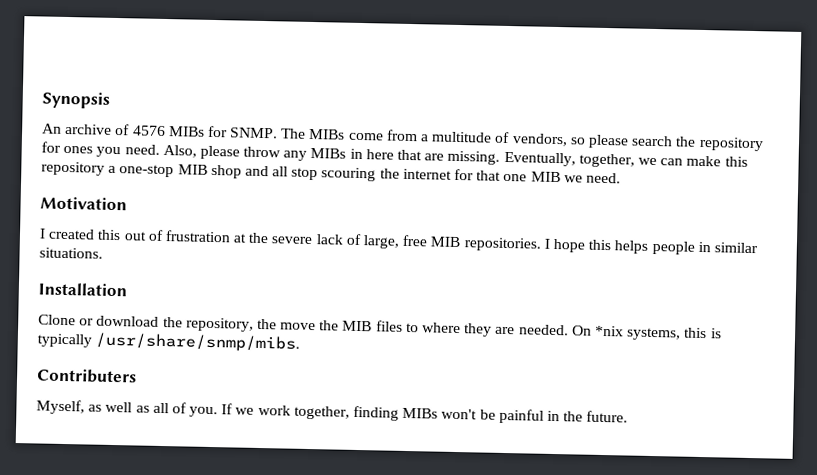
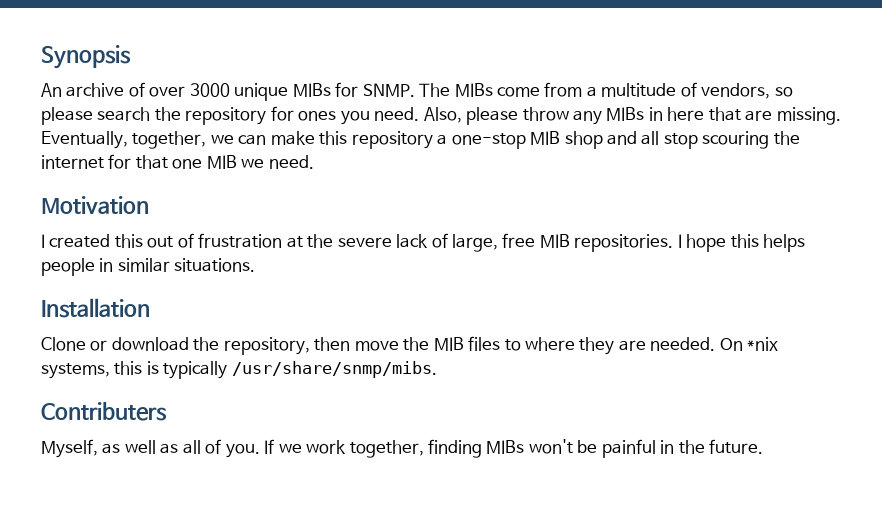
[132,125,166,137] 4576 -> [149,83,289,101] over 3000 unique
[256,318,277,330] the -> [314,337,351,351] then

